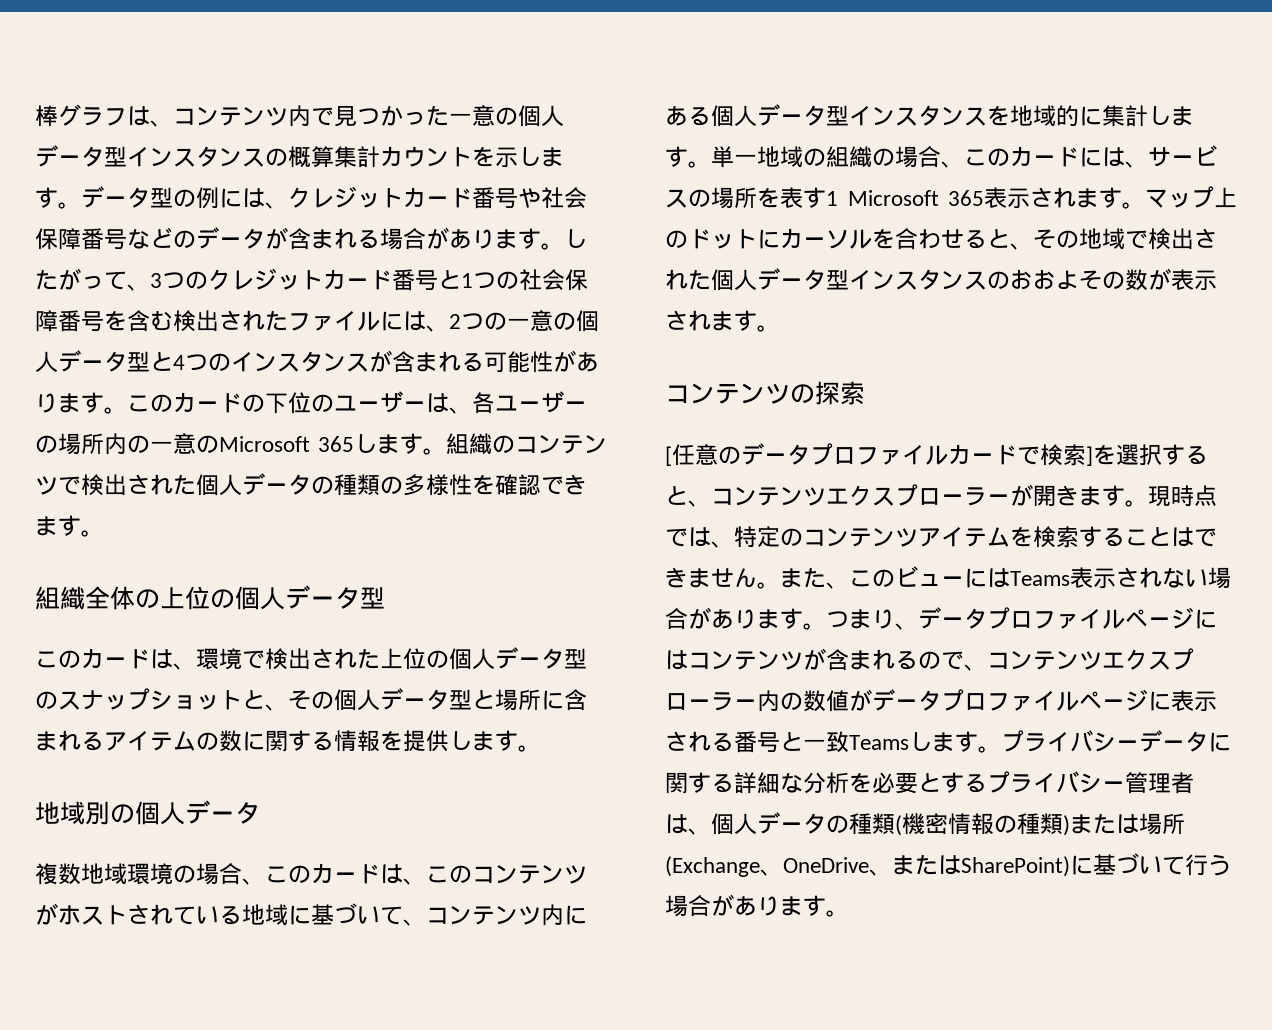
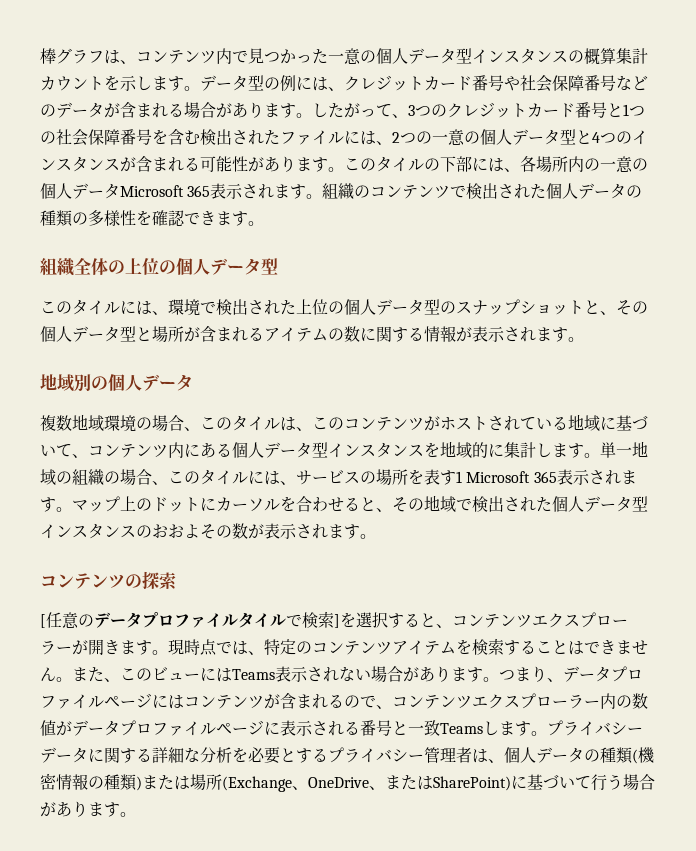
[173,391,587,414] [35,433,377,455] カードの下位のユーザーは、各ユーザーの場所内の一意のMicrosoft 365し -> [376,156,648,173] [40,183,275,199] タイルの下部には、各場所内の一意の個人データMicrosoft 365表示され
[81,648,150,669] カード -> [72,299,136,315] タイルに
[541,690,564,710] に -> [184,327,200,342] が
[380,730,472,752] を提供し -> [456,326,536,342] が表示され
[311,863,380,884] カード -> [232,415,280,431] タイル
[1010,146,1079,167] カード -> [200,469,248,485] タイル
[948,444,1017,465] カード -> [238,612,286,628] タイル

